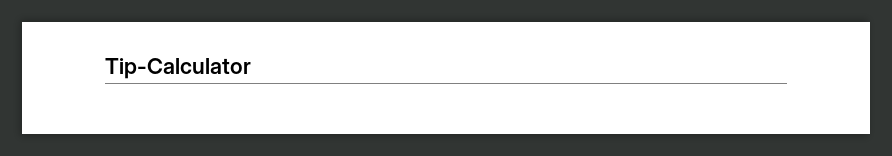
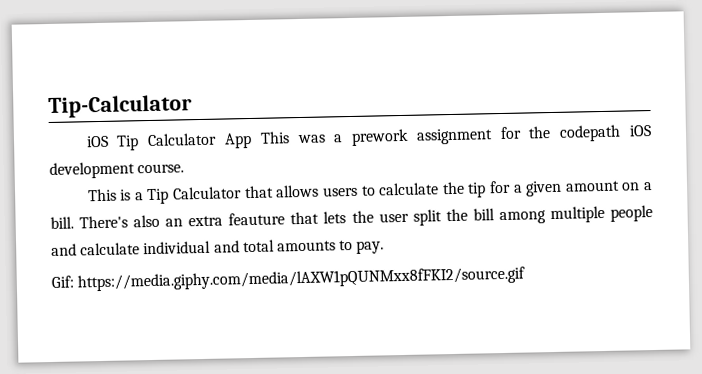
(251, 68) none -> [85,124,653,151] [49,161,185,179] [86,180,653,205] [50,205,653,229] [51,239,385,256] [51,266,526,292] // iOS Tip Calculator App This was a prework assignment for the codepath iOS development course. // This is a Tip Calculator that allows users to calculate the tip for a given amount on a bill. There's also an extra feauture that lets the user split the bill among multiple people and calculate individual and total amounts to pay. // Gif: https://media.giphy.com/media/lAXW1pQUNMxx8fFKI2/source.gif

